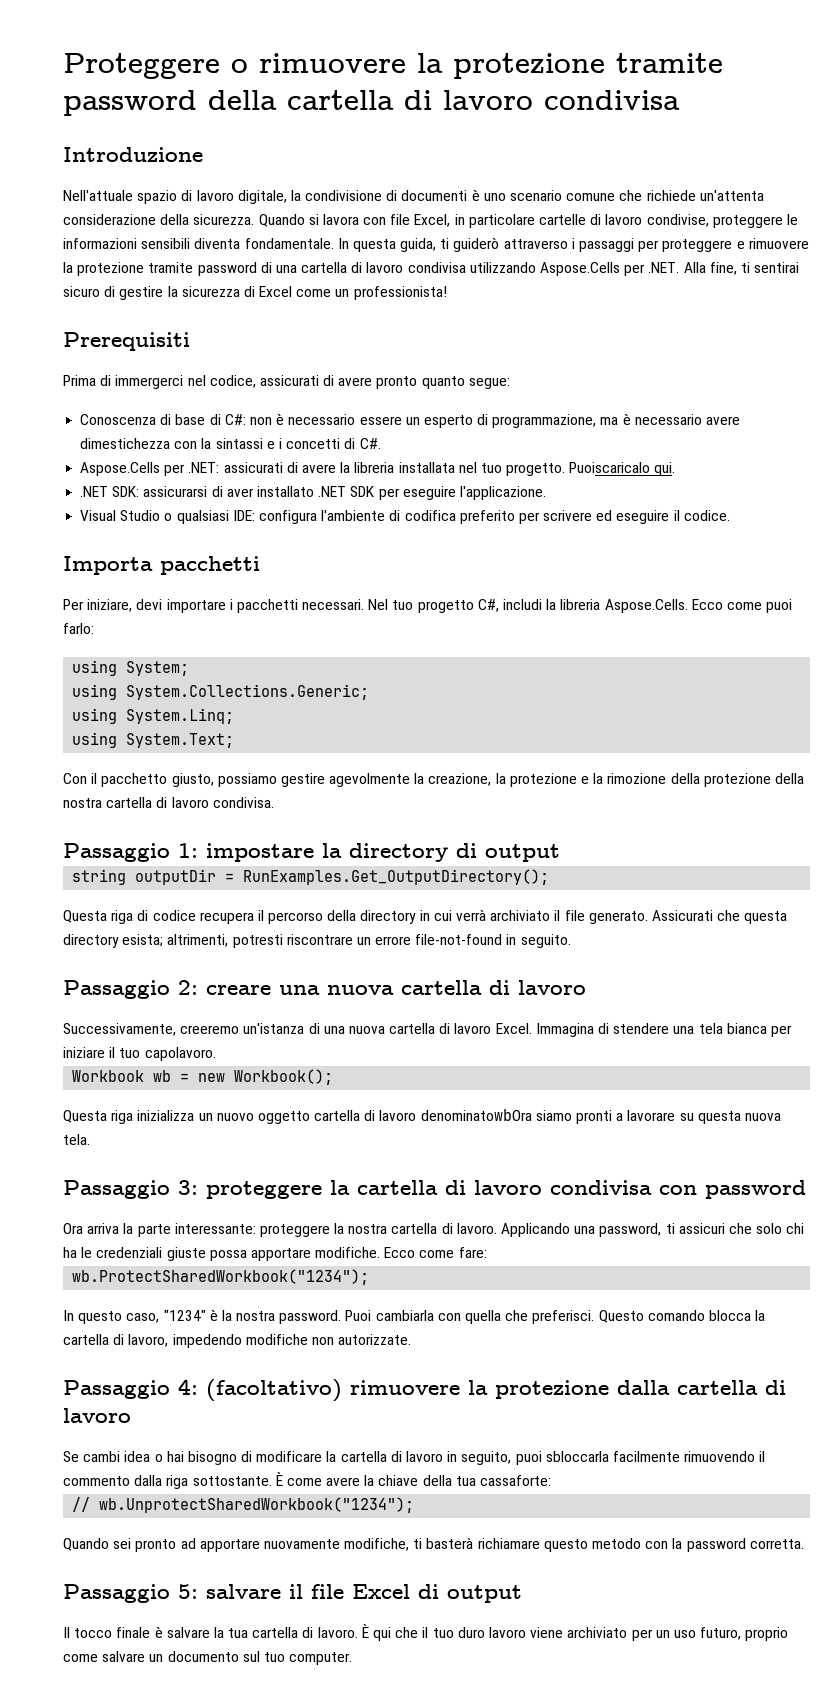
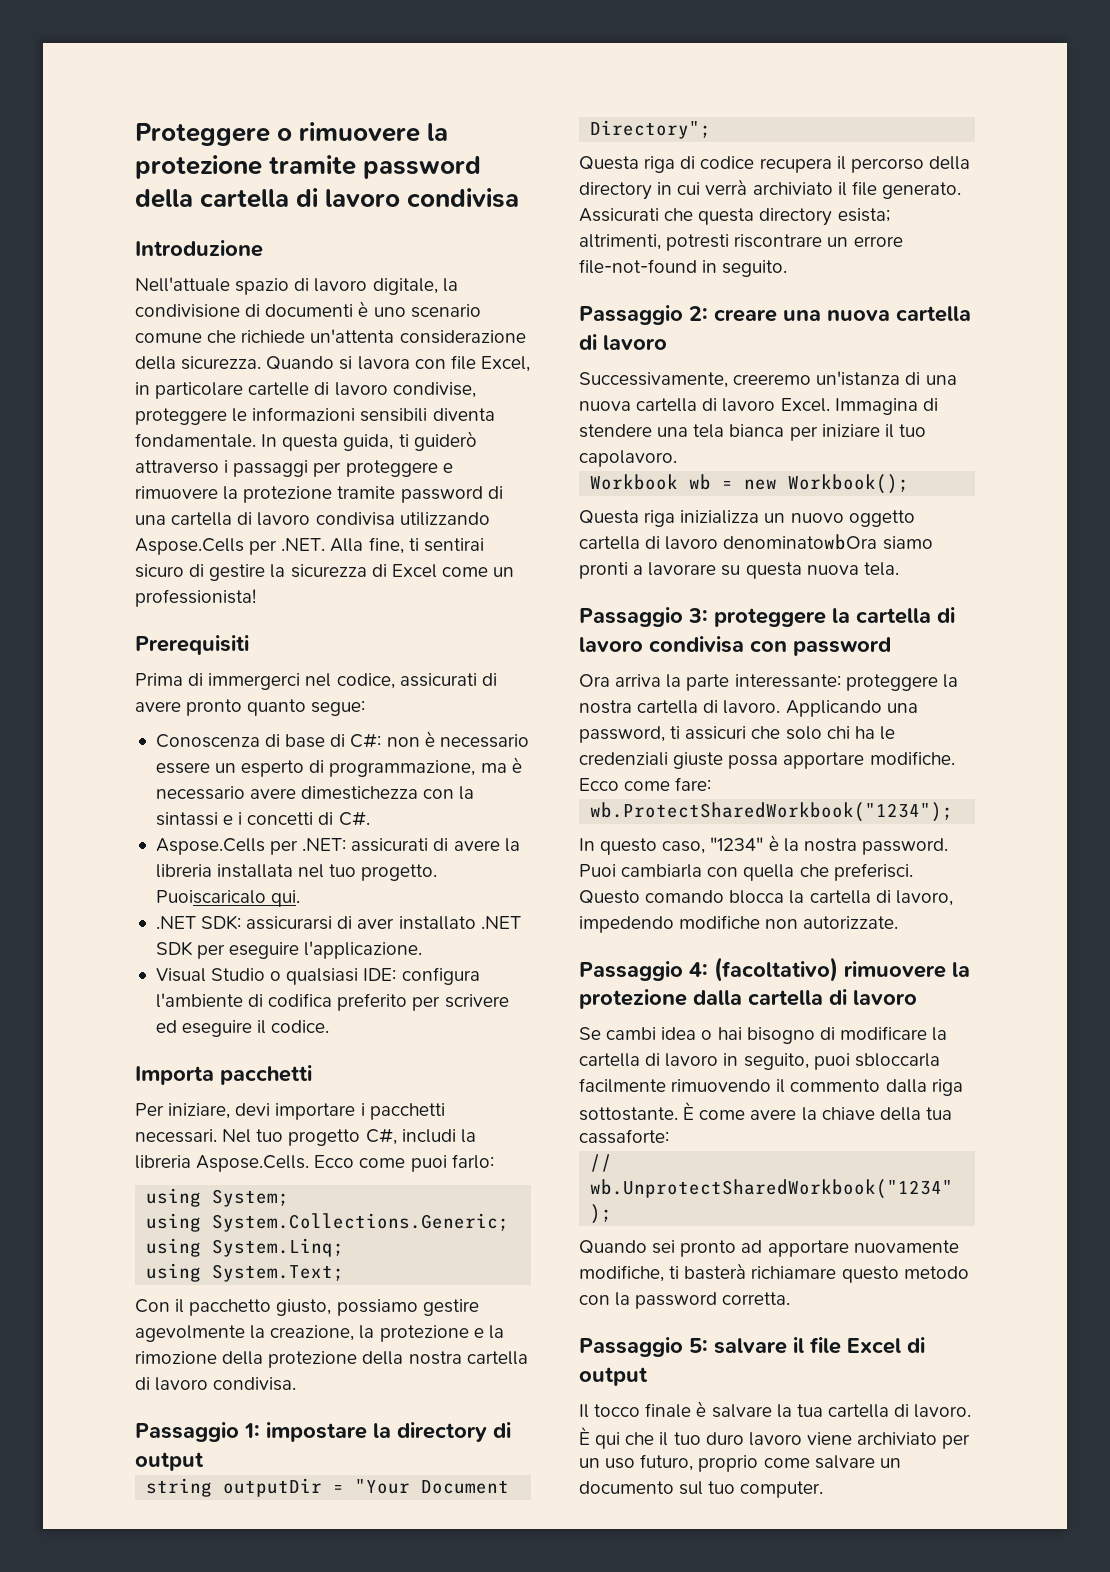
[243,869,550,885] RunExamples.Get_OutputDirectory(); -> [355,1479,510,1494] [590,120,712,139] "Your Document Directory";

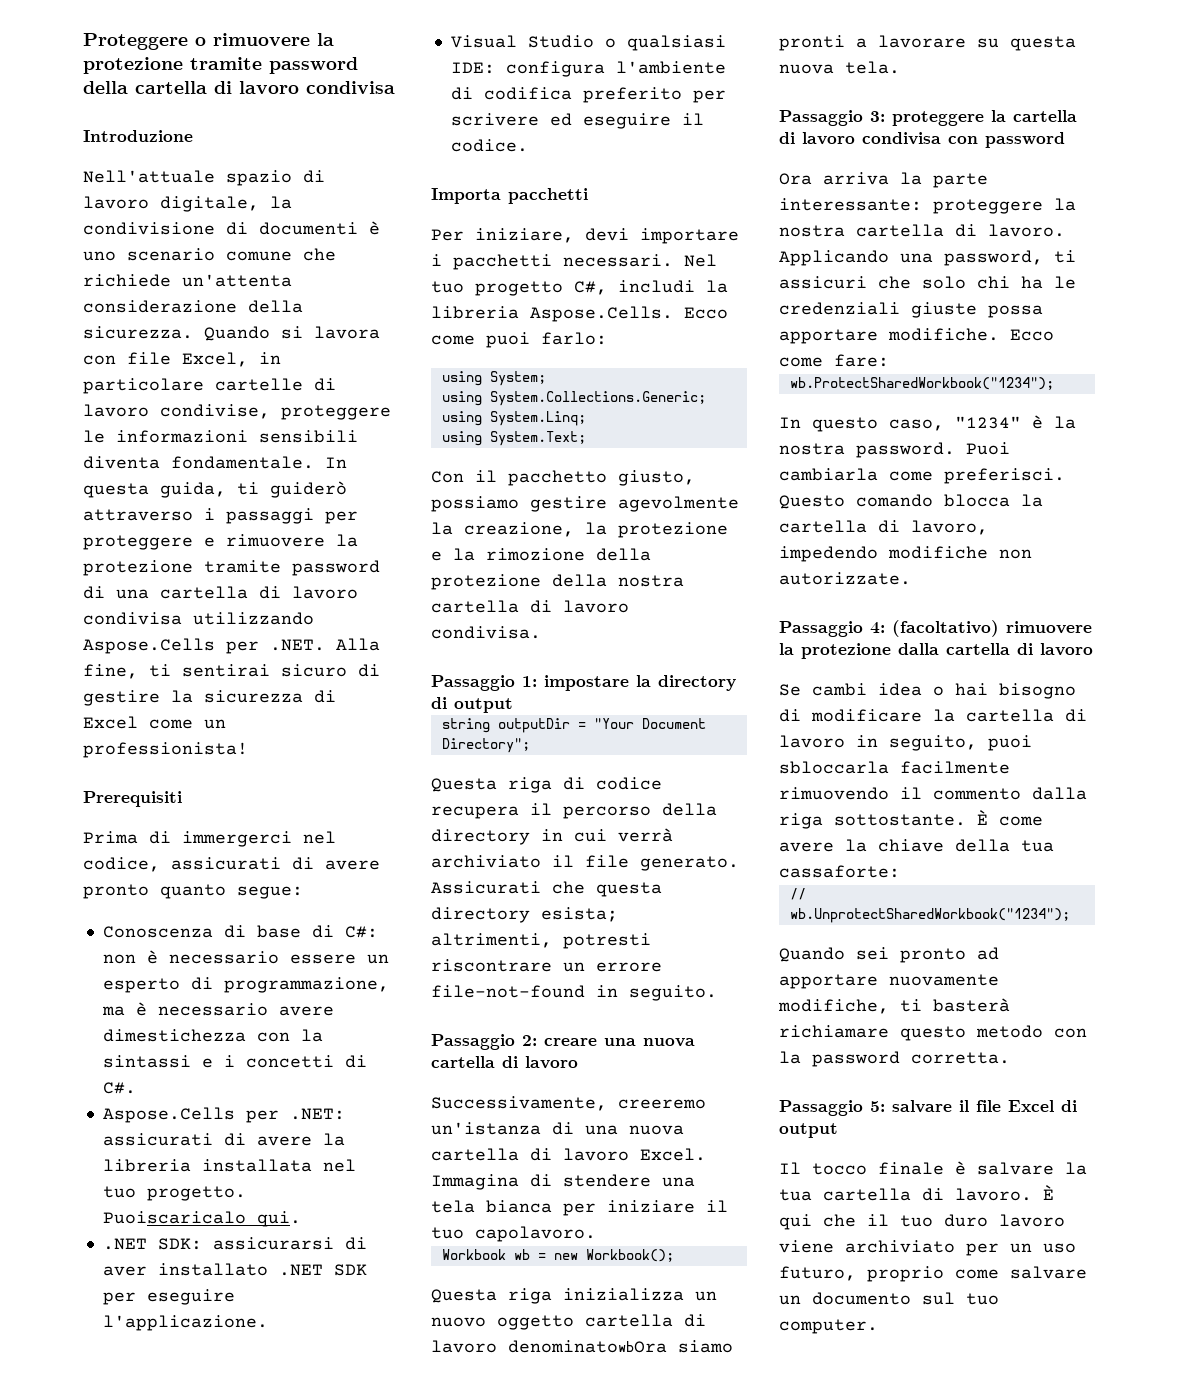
[707,864,829,881] con quella che -> [889,471,933,481] come

